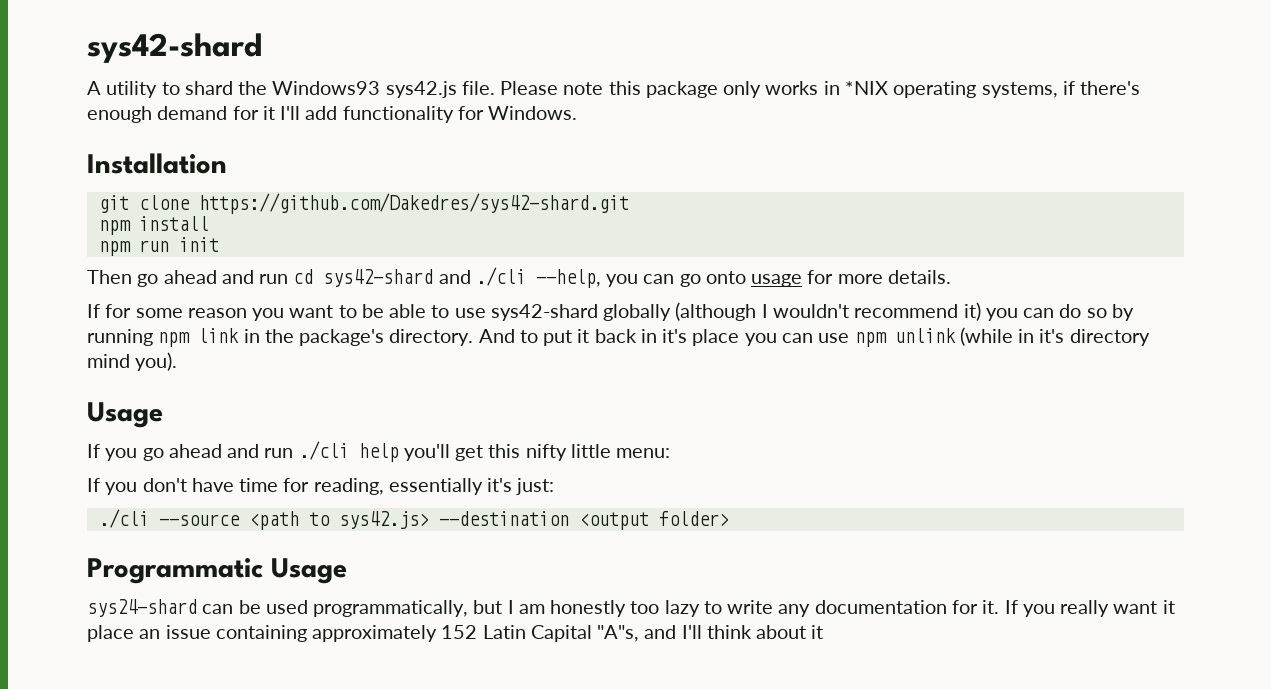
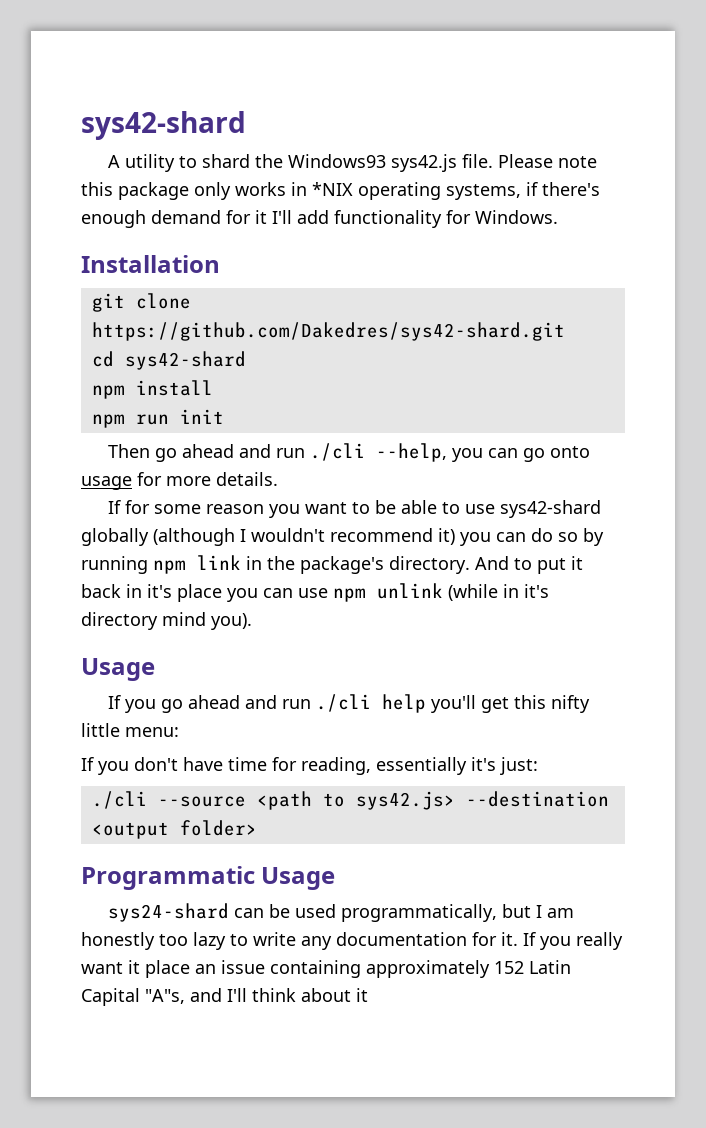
(629, 203) none -> [91,351,246,370] // cd sys42-shard
[293,269,471,287] cd sys42-shard and -> (306, 453) none

